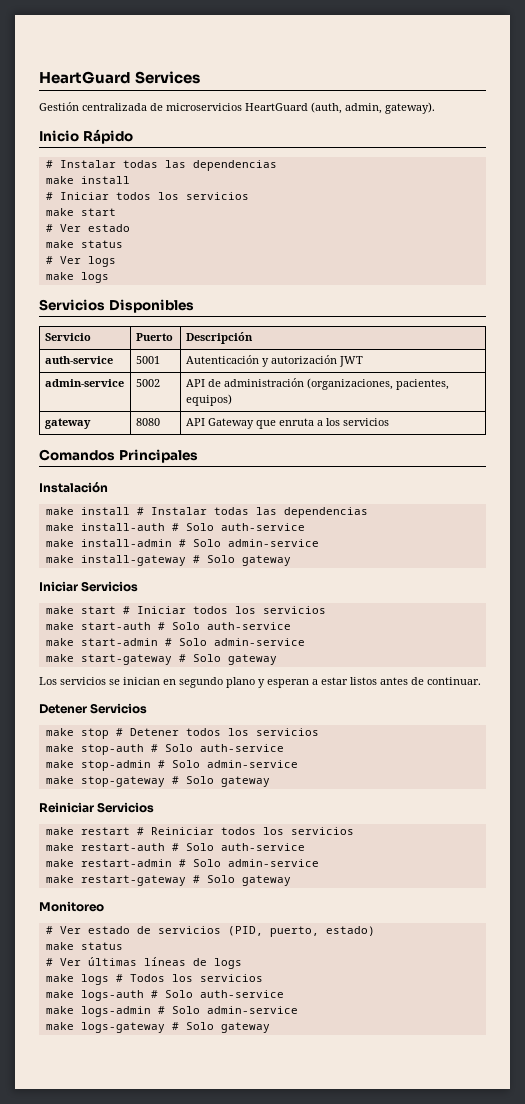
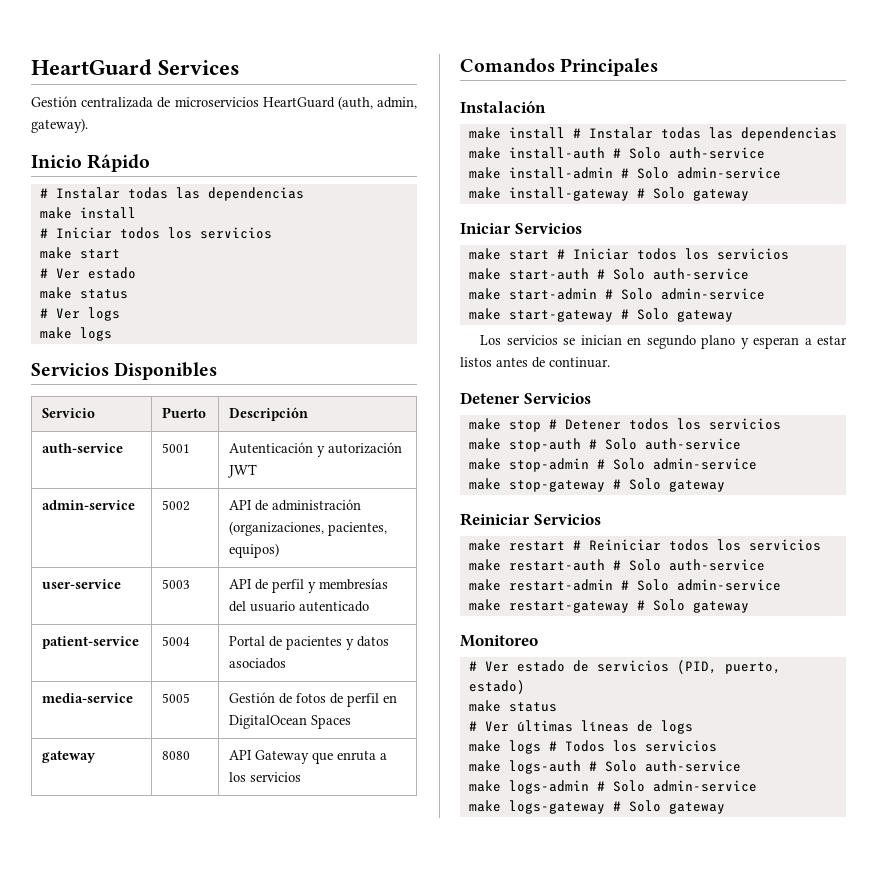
(232, 400) none -> [42,579,122,589] [162,579,191,589] [229,578,389,593] [229,601,370,612] [42,636,140,649] [162,636,191,646] [229,636,390,650] [229,658,287,669] [42,693,134,703] [162,693,191,703] [229,692,398,707] [229,715,352,729] // user-service | 5003 | API de perfil y membresías del usuario autenticado // patient-service | 5004 | Portal de pacientes y datos asociados // media-service | 5005 | Gestión de fotos de perfil en DigitalOcean Spaces

